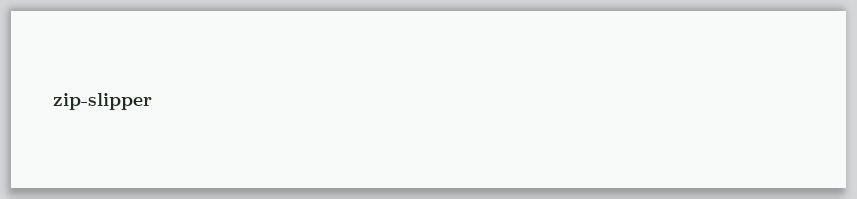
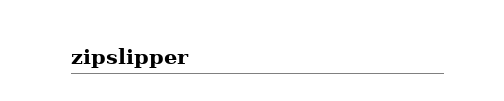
[53,93,152,110] zip-slipper -> [71,48,189,68] zipslipper

